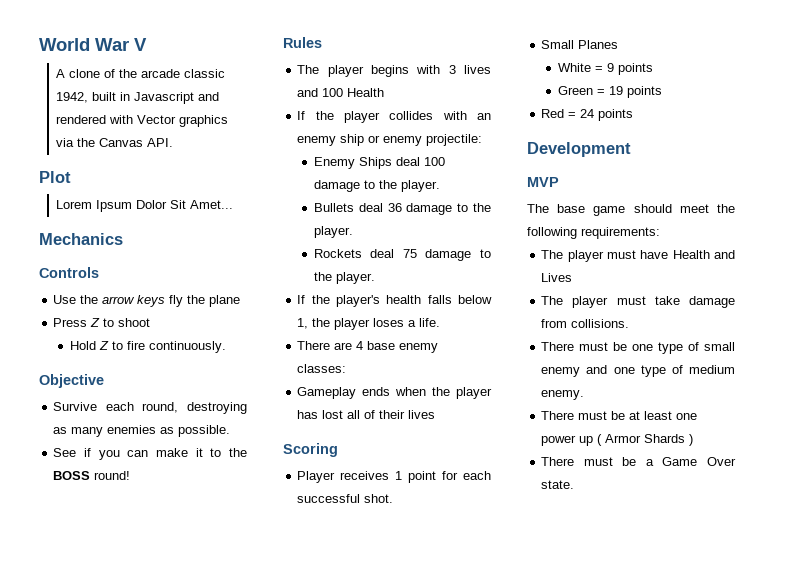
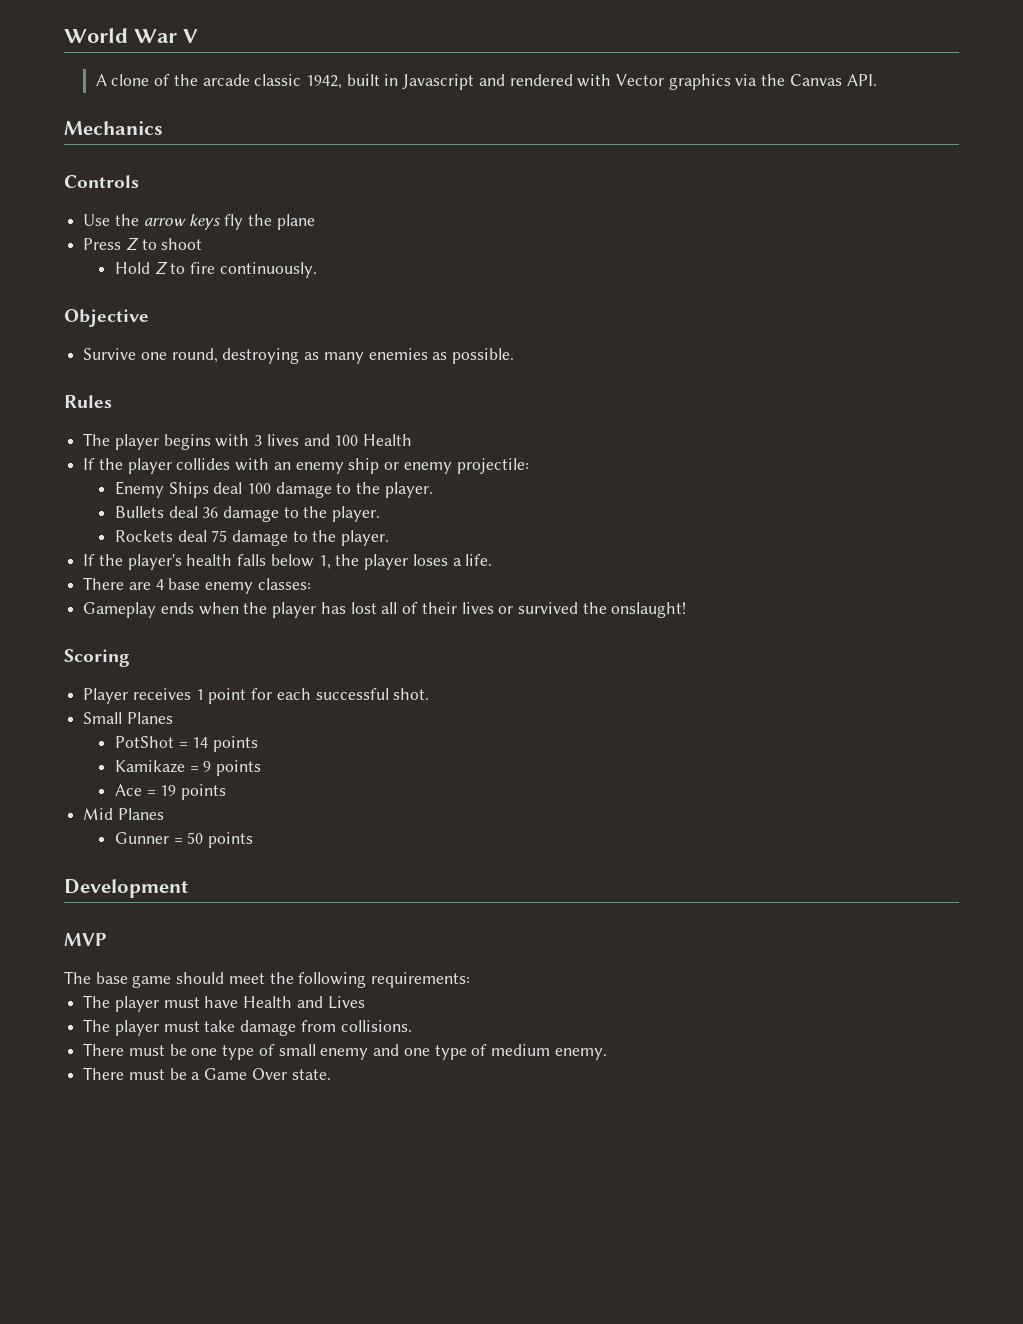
[39,171,71,183] [55,200,233,212] // Plot // Lorem Ipsum Dolor Sit Amet... -> (877, 80) none
[105,402,134,411] each -> [140,352,167,360] one
[53,448,247,460] [53,471,131,480] // See if you can make it to the BOSS round! -> (515, 356) none
(436, 414) none -> [498,602,687,618] or survived the onslaught!
[557,63,591,72] White -> [114,736,259,752] [114,760,185,773] PotShot = 14 points // Kamikaze
[557,86,593,95] Green -> [114,784,142,796] Ace
[541,109,595,118] Red = 24 -> [83,808,164,820] [114,832,204,844] Mid Planes // Gunner = 50
[541,411,698,420] [541,434,694,446] // There must be at least one power up ( Armor Shards ) -> (607, 1054) none

